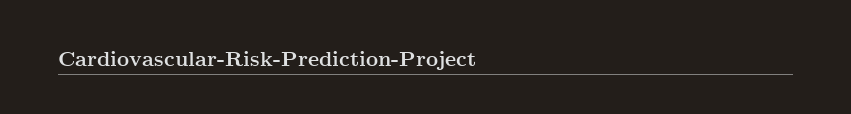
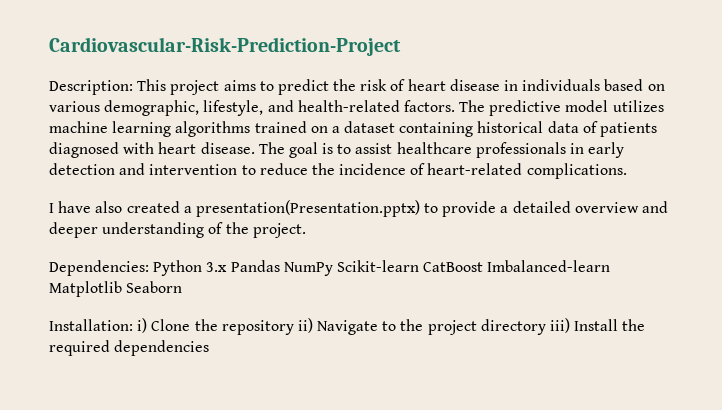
(476, 60) none -> [49,79,665,95] [49,100,664,116] [49,121,658,137] [49,142,625,158] [49,163,627,179] [49,200,669,217] [49,222,306,238] [49,260,611,276] [49,281,183,297] [49,318,646,335] [49,340,210,356] // Description: This project aims to predict the risk of heart disease in individuals based on various demographic, lifestyle, and health-related factors. The predictive model utilizes machine learning algorithms trained on a dataset containing historical data of patients diagnosed with heart disease. The goal is to assist healthcare professionals in early detection and intervention to reduce the incidence of heart-related complications. // I have also created a presentation(Presentation.pptx) to provide a detailed overview and deeper understanding of the project. // Dependencies: Python 3.x Pandas NumPy Scikit-learn CatBoost Imbalanced-learn Matplotlib Seaborn // Installation: i) Clone the repository ii) Navigate to the project directory iii) Install the required dependencies

